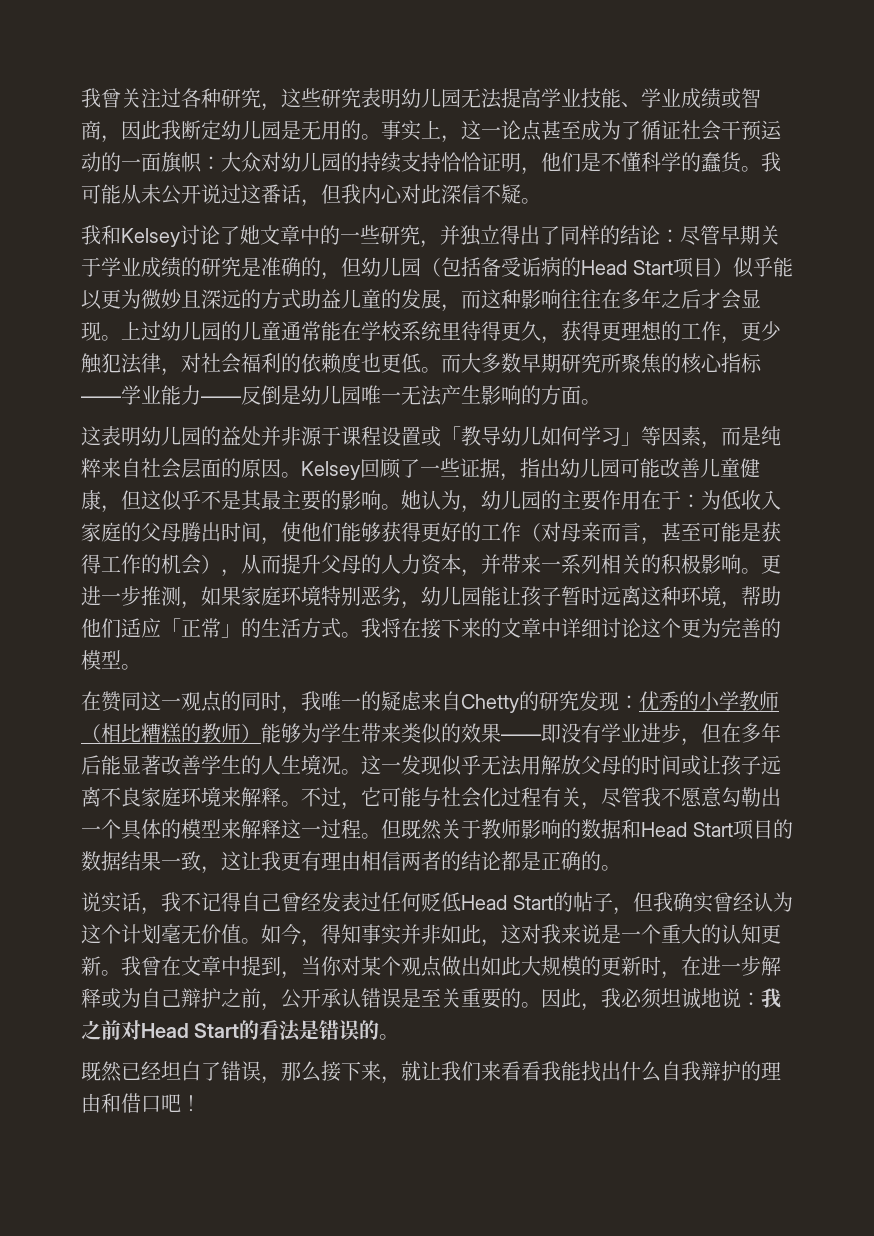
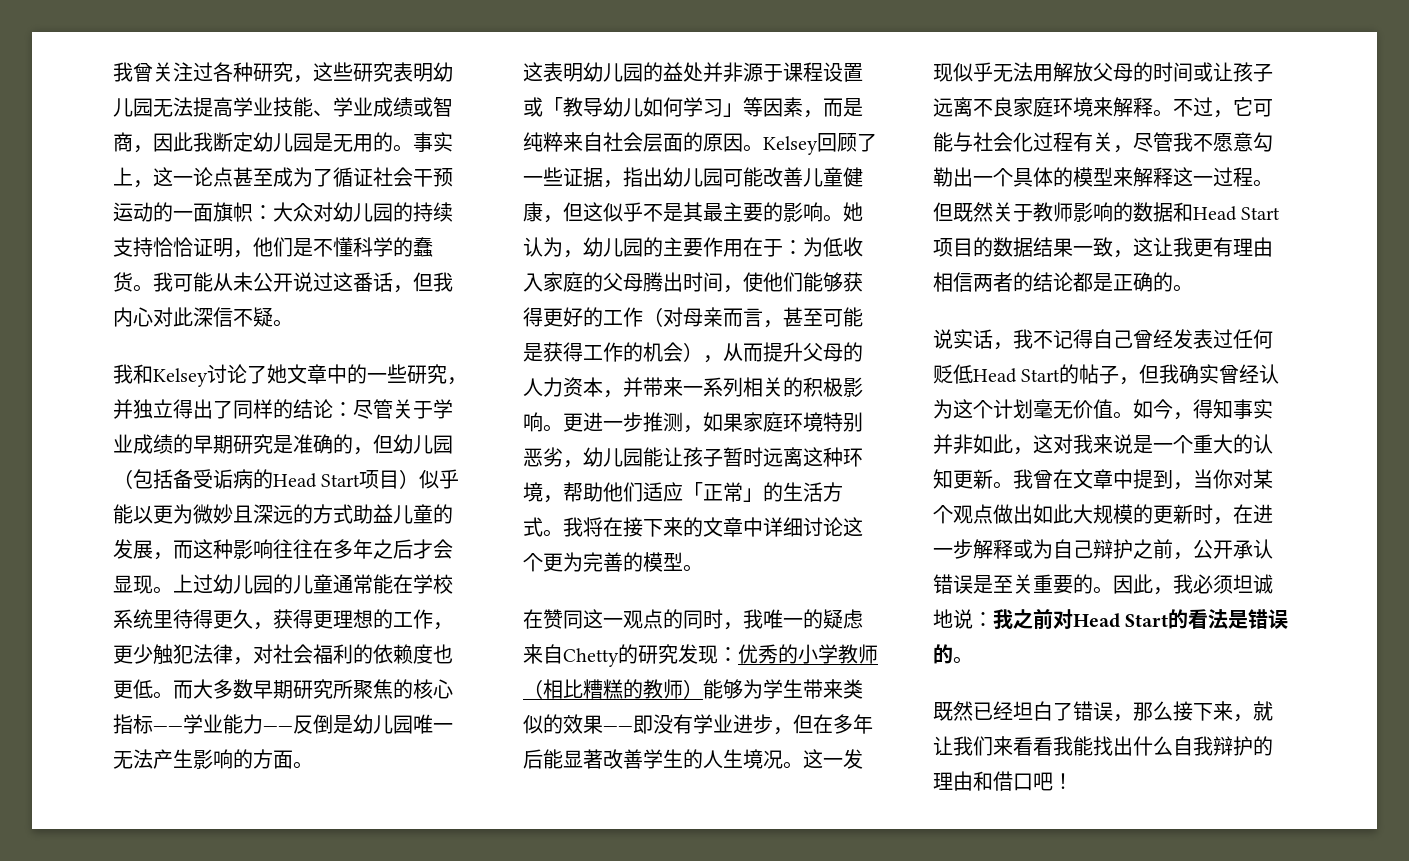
[720,225,760,245] 早期 -> (393, 409) none
(201, 267) none -> [193,435,233,454] 早期

